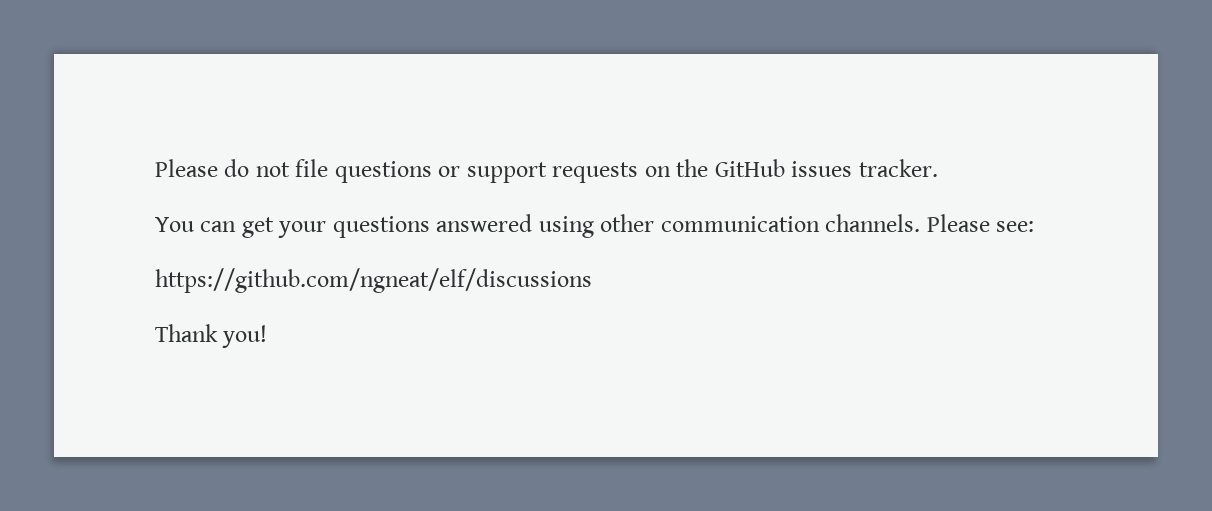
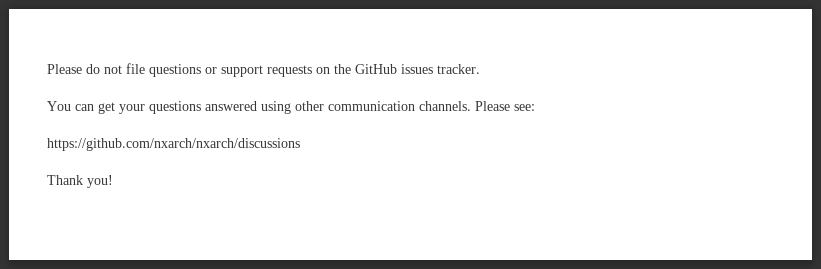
[155,268,592,293] https://github.com/ngneat/elf/discussions -> [47,138,300,151] https://github.com/nxarch/nxarch/discussions

